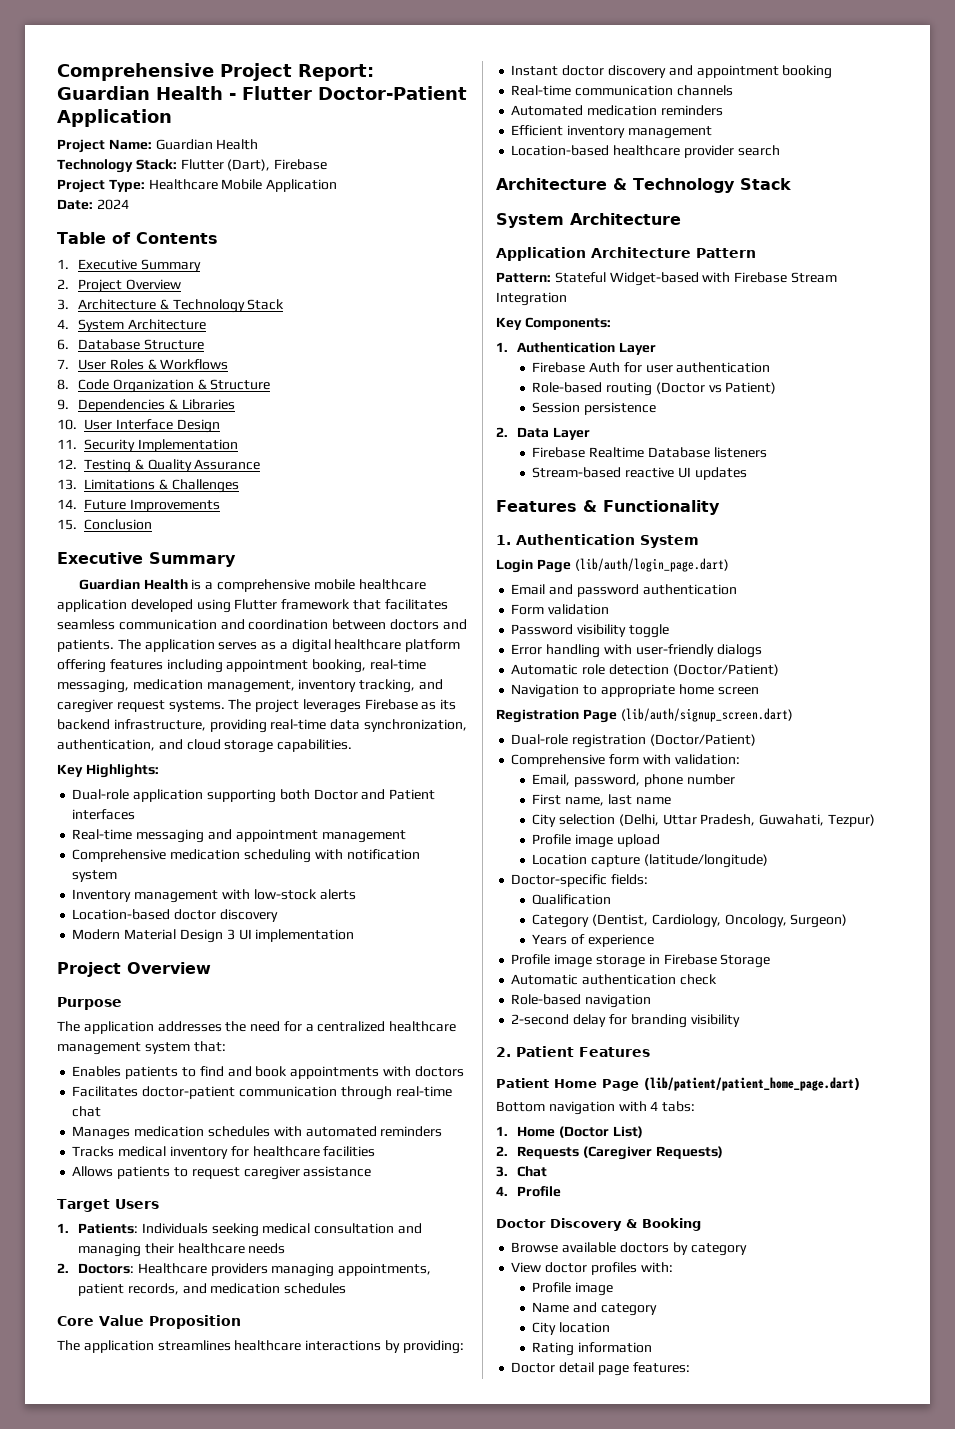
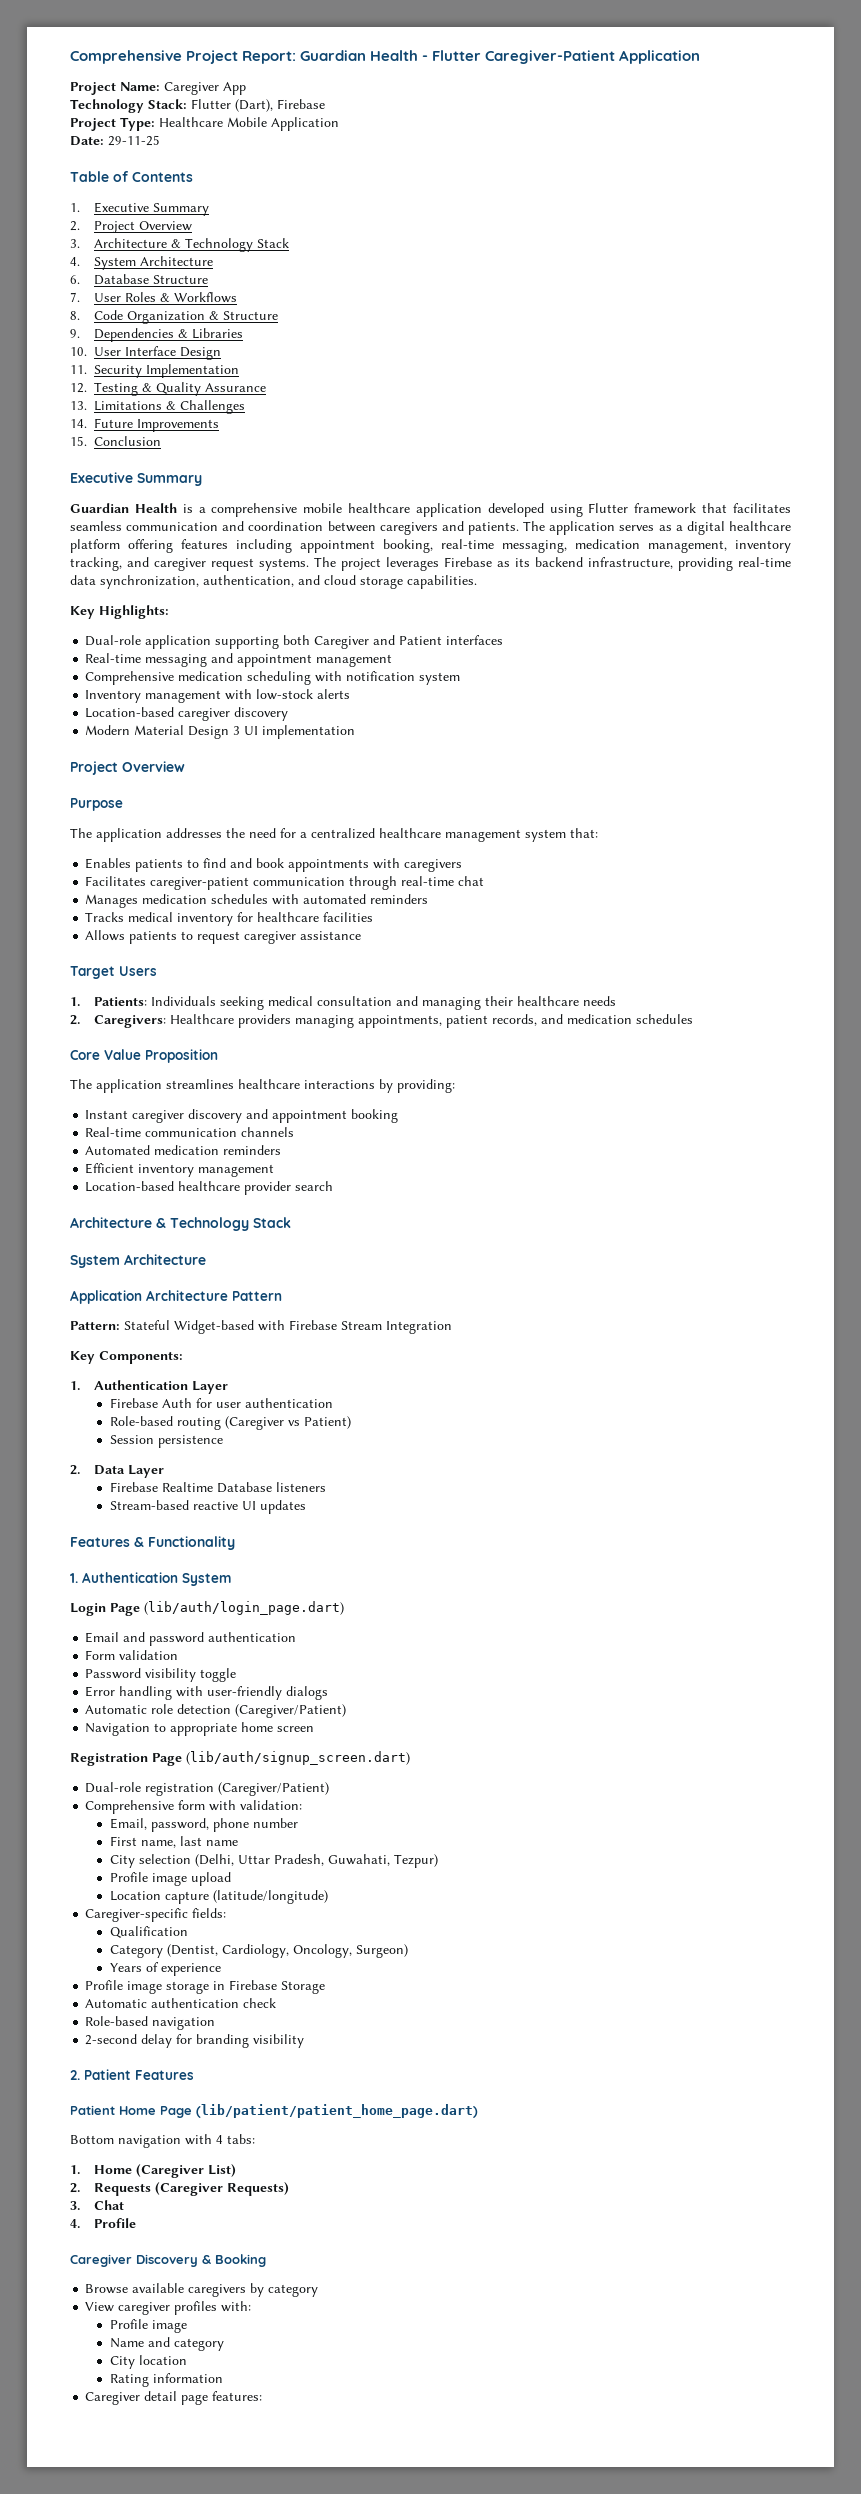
[318,86,467,100] Doctor-Patient -> [485,50,616,64] Caregiver-Patient
[155,139,259,150] Guardian Health -> [164,82,246,95] Caregiver App
[96,199,129,210] 2024 -> [108,135,160,146] 29-11-25
[389,619,439,630] doctors -> [379,522,438,535] caregivers
[313,789,358,800] Doctor -> [314,636,370,649] Caregiver
[174,909,217,920] doctor -> [178,708,231,721] caregiver
[414,1066,464,1077] doctors -> [404,859,463,872] caregivers
[142,1086,236,1099] doctor-patient -> [150,877,250,890] caregiver-patient
[77,1263,134,1274] Doctors: -> [94,1015,167,1028] Caregivers:
[562,65,605,76] doctor -> [132,1110,185,1123] caregiver
[655,382,705,394] (Doctor -> [224,1416,284,1430] (Caregiver
[672,664,779,676] (Doctor/Patient) -> [235,1704,347,1718] (Caregiver/Patient)
[649,734,756,746] (Doctor/Patient) -> [218,1782,330,1796] (Caregiver/Patient)
[511,874,608,887] Doctor-specific -> [85,1908,189,1922] Caregiver-specific
[558,1126,609,1138] (Doctor -> [136,2164,205,2178] (Caregiver
[496,1219,546,1228] Doctor -> [70,2254,132,2267] Caregiver
[619,1242,669,1253] doctors -> [188,2284,247,2297] caregivers
[545,1262,588,1273] doctor -> [118,2302,171,2315] caregiver
[511,1362,556,1373] Doctor -> [85,2392,141,2405] Caregiver

